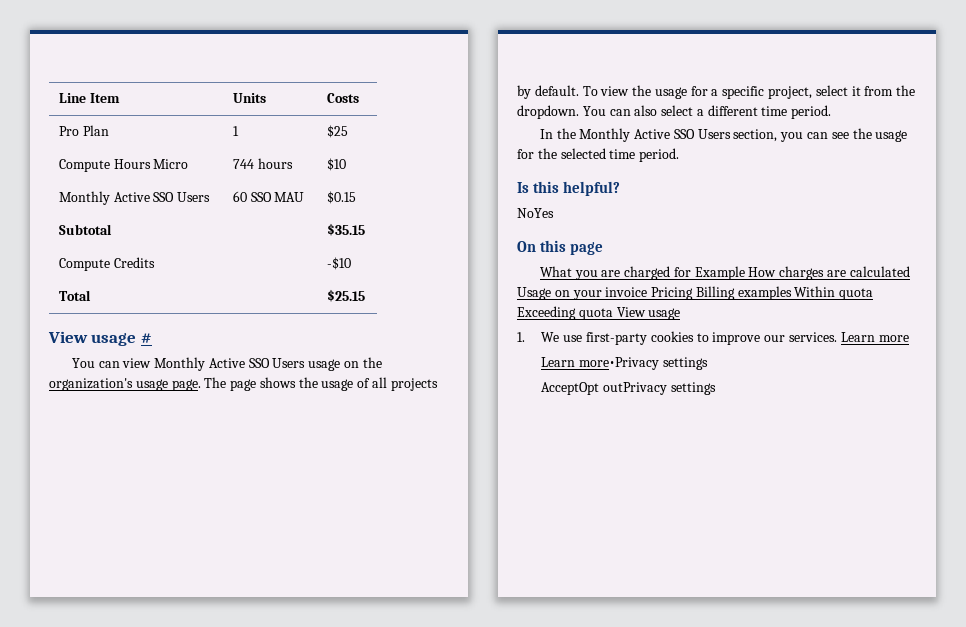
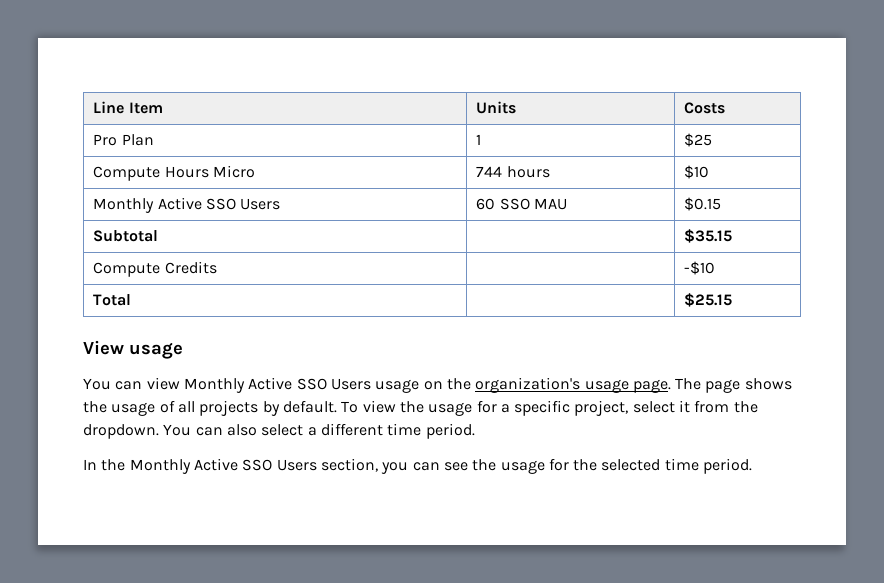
[140,333,152,343] # -> (183, 350) none
[517,181,621,196] [517,208,554,218] [517,240,604,255] [539,266,910,280] [517,286,874,300] [517,306,681,320] [517,331,909,345] [541,357,709,370] [541,382,717,395] // Is this helpful? // NoYes // On this page // What you are charged for Example How charges are calculated Usage on your invoice Pricing Billing examples Within quota Exceeding quota View usage // 1. We use first-party cookies to improve our services. Learn more // Learn more•Privacy settings // AcceptOpt outPrivacy settings -> (753, 466) none

